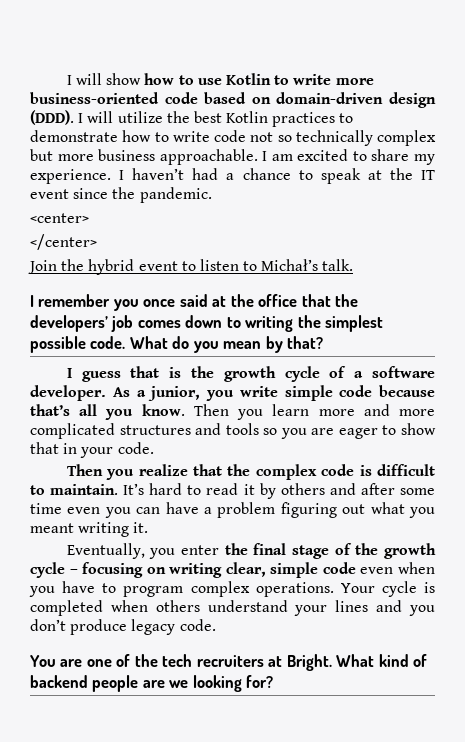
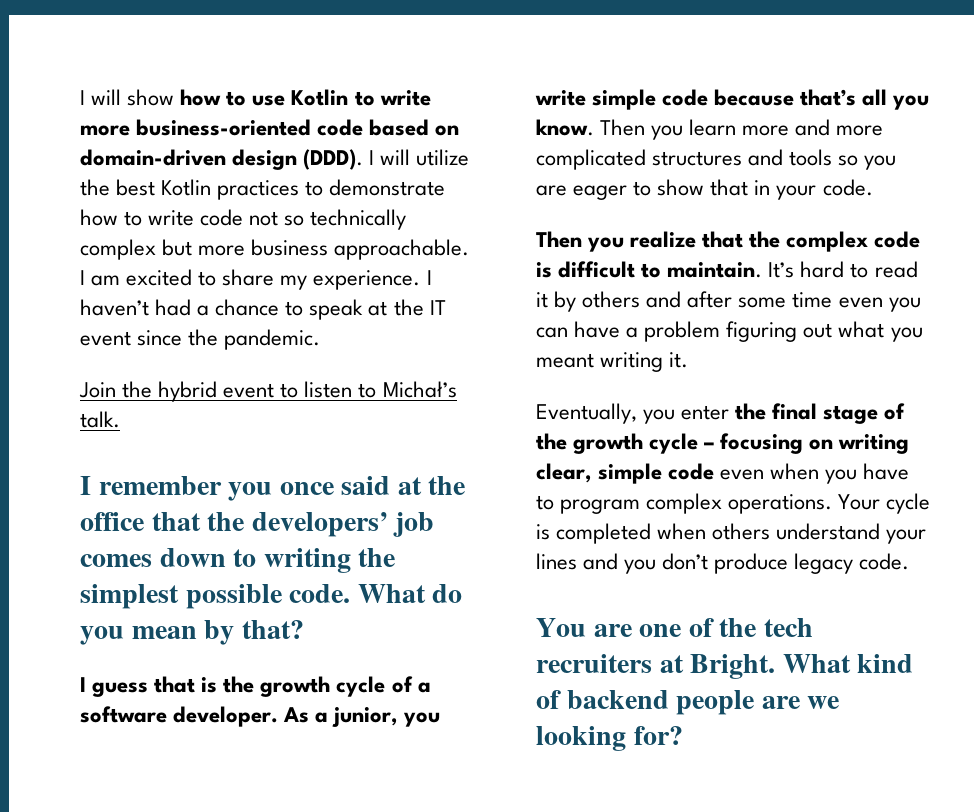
[30,213,89,223] [30,234,97,250] // <center> // </center> -> (321, 339) none

